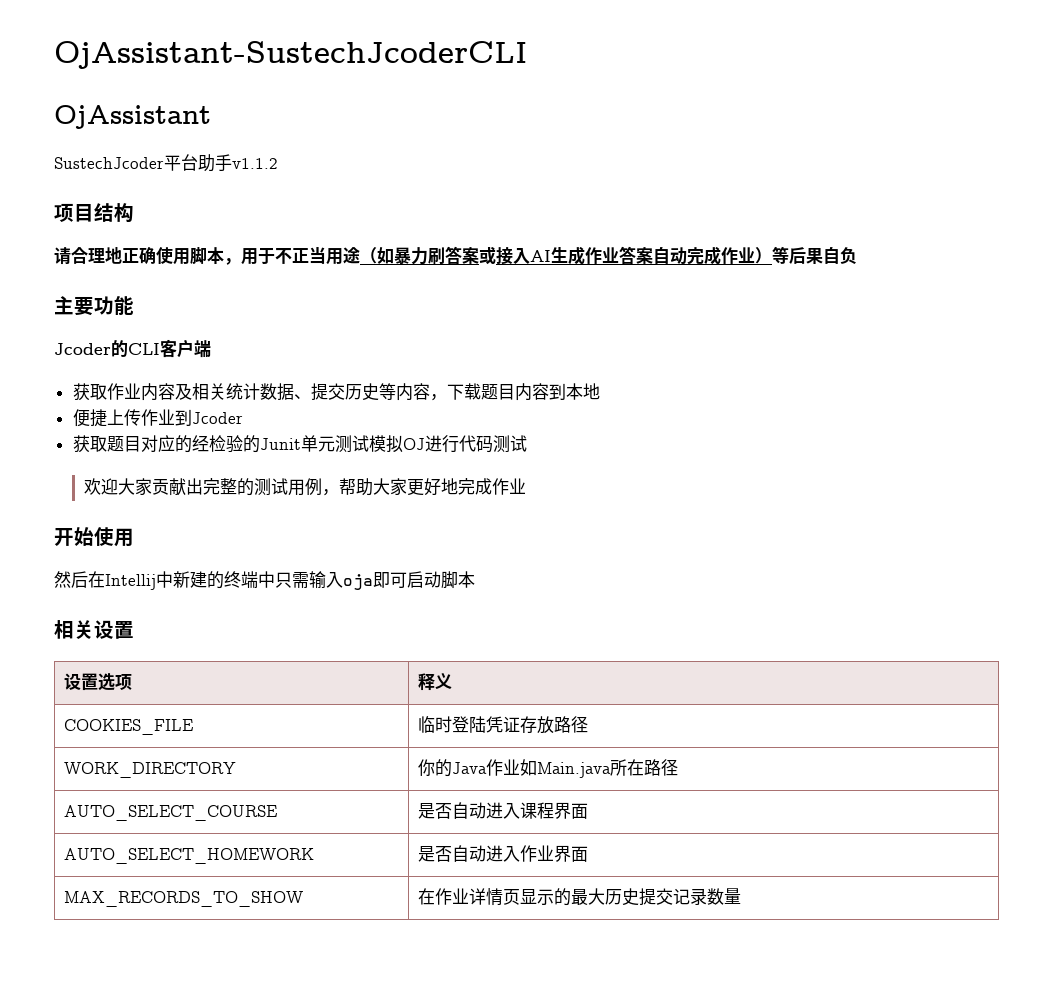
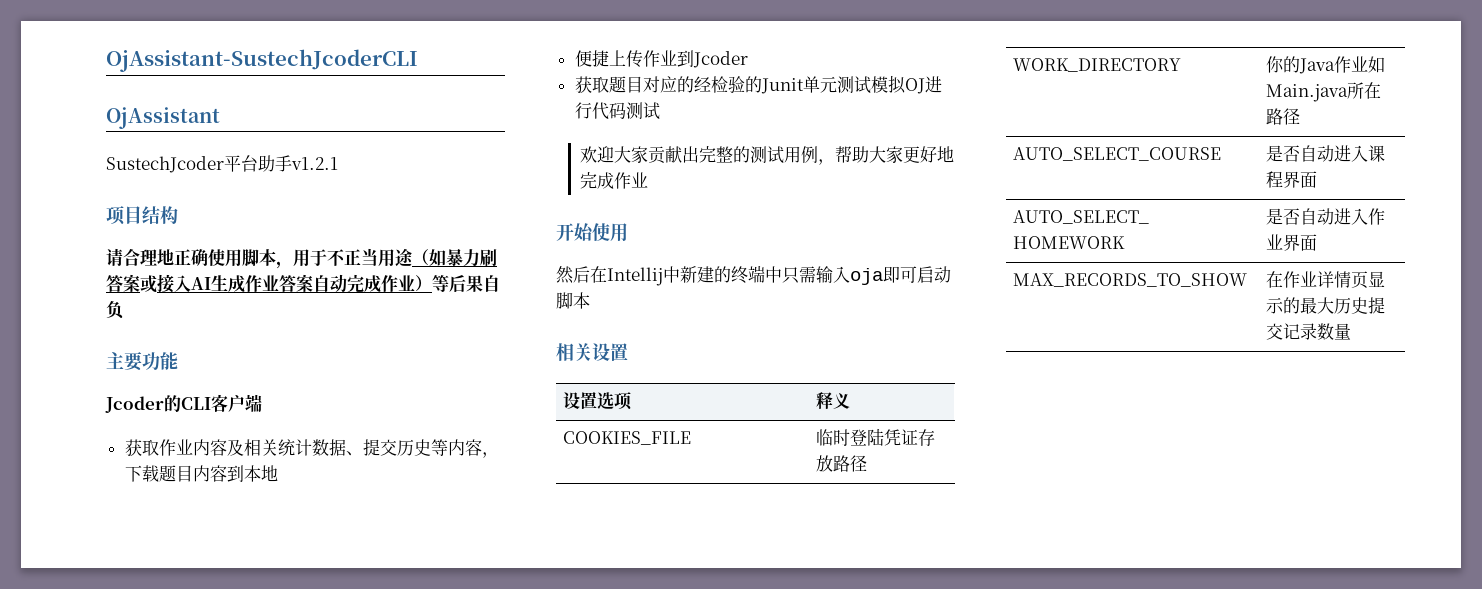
[232,158,278,169] v1.1.2 -> [291,157,338,170] v1.2.1

